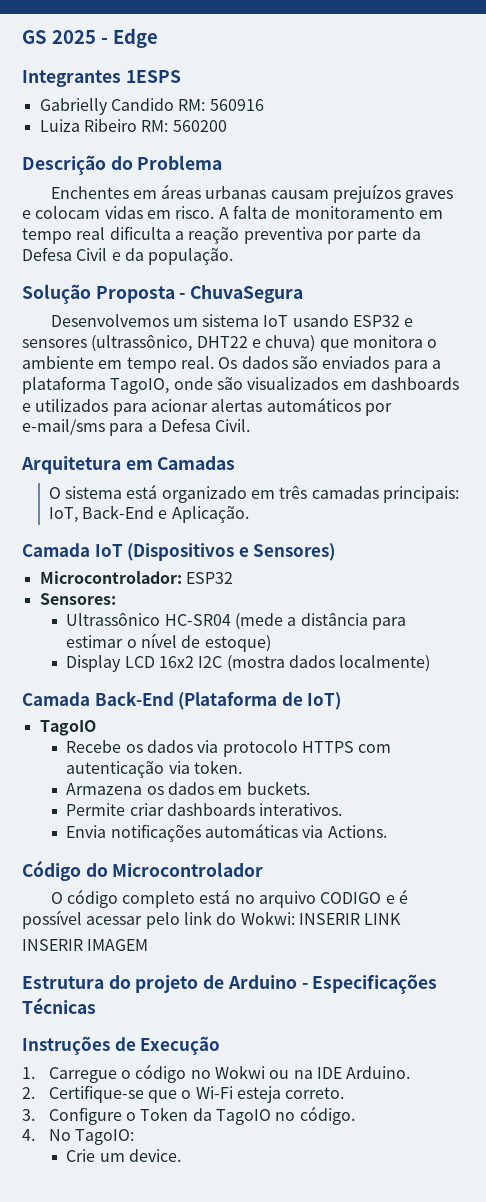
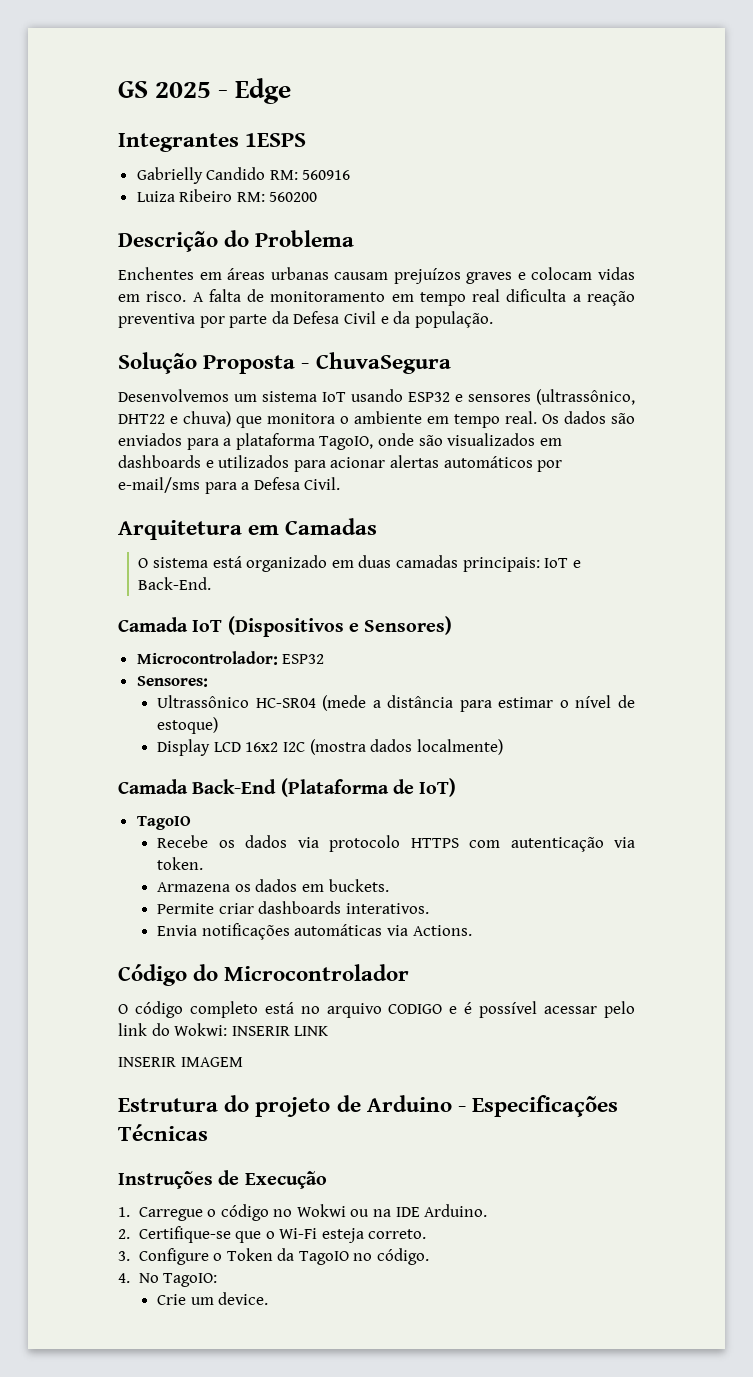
[279,485,308,499] três -> [358,555,392,568] duas
[48,505,249,523] IoT, Back-End e Aplicação. -> [544,558,581,568] [138,577,212,590] IoT e Back-End.

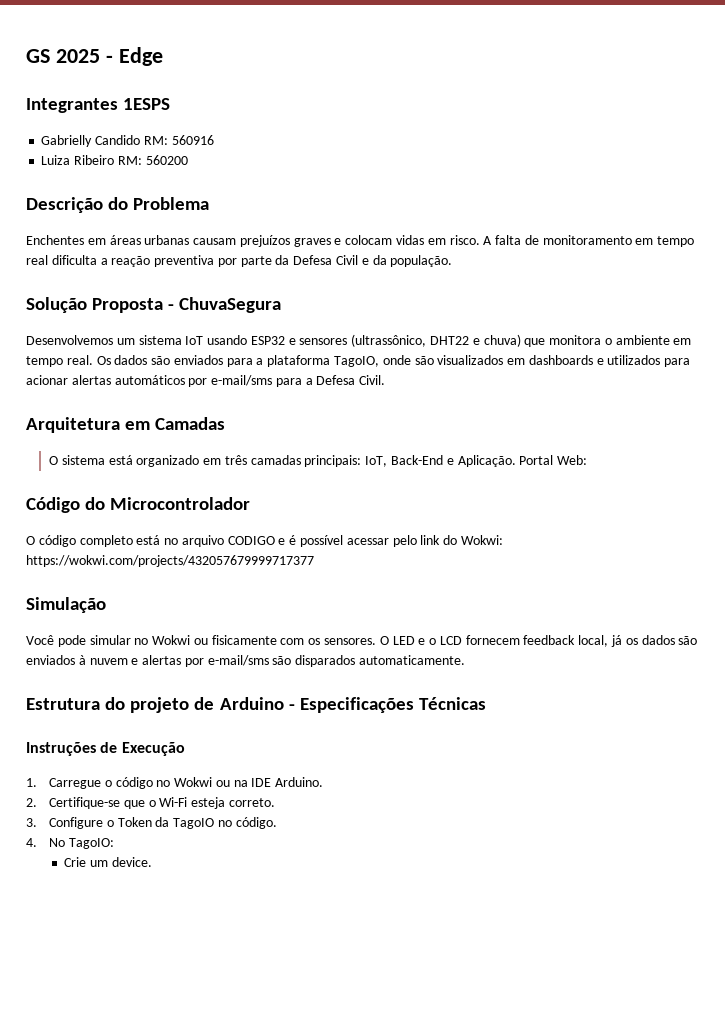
[358,555,392,568] duas -> [224,455,247,465] três
[544,558,581,568] [138,577,212,590] [118,616,453,637] [136,651,325,665] [136,676,208,687] [157,695,635,712] [157,717,219,734] [157,739,503,756] [118,778,457,797] [136,816,191,830] [157,835,635,852] [157,857,204,870] [157,879,389,892] [157,901,429,914] [157,923,472,940] IoT e Back-End. // Camada IoT (Dispositivos e Sensores) // Microcontrolador: ESP32 // Sensores: // Ultrassônico HC-SR04 (mede a distância para estimar o nível de estoque) // Display LCD 16x2 I2C (mostra dados localmente) // Camada Back-End (Plataforma de IoT) // TagoIO // Recebe os dados via protocolo HTTPS com autenticação via token. // Armazena os dados em buckets. // Permite criar dashboards interativos. // Envia notificações automáticas via Actions. -> [365,455,588,467] IoT, Back-End e Aplicação. Portal Web:
[231,1026,329,1036] [118,1057,243,1067] INSERIR LINK // INSERIR IMAGEM -> [26,555,314,567] [26,597,106,613] [26,635,698,647] [26,655,466,667] https://wokwi.com/projects/432057679999717377 // Simulação // Você pode simular no Wokwi ou fisicamente com os sensores. O LED e o LCD fornecem feedback local, já os dados são enviados à nuvem e alertas por e-mail/sms são disparados automaticamente.

